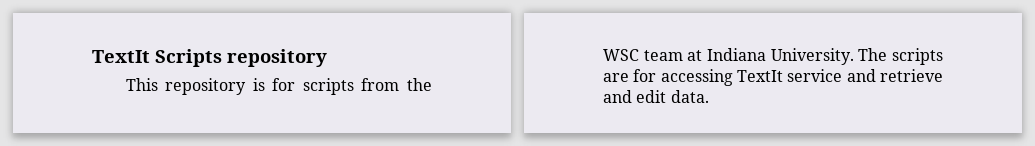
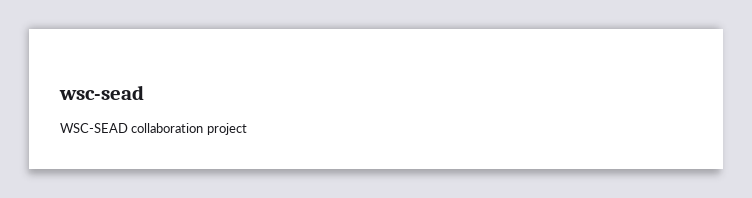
[92,49,327,67] [125,78,432,95] [603,48,943,65] [603,69,943,86] [603,90,709,103] TextIt Scripts repository // This repository is for scripts from the WSC team at Indiana University. The scripts are for accessing TextIt service and retrieve and edit data. -> [59,85,144,100] [60,123,247,135] wsc-sead // WSC-SEAD collaboration project

